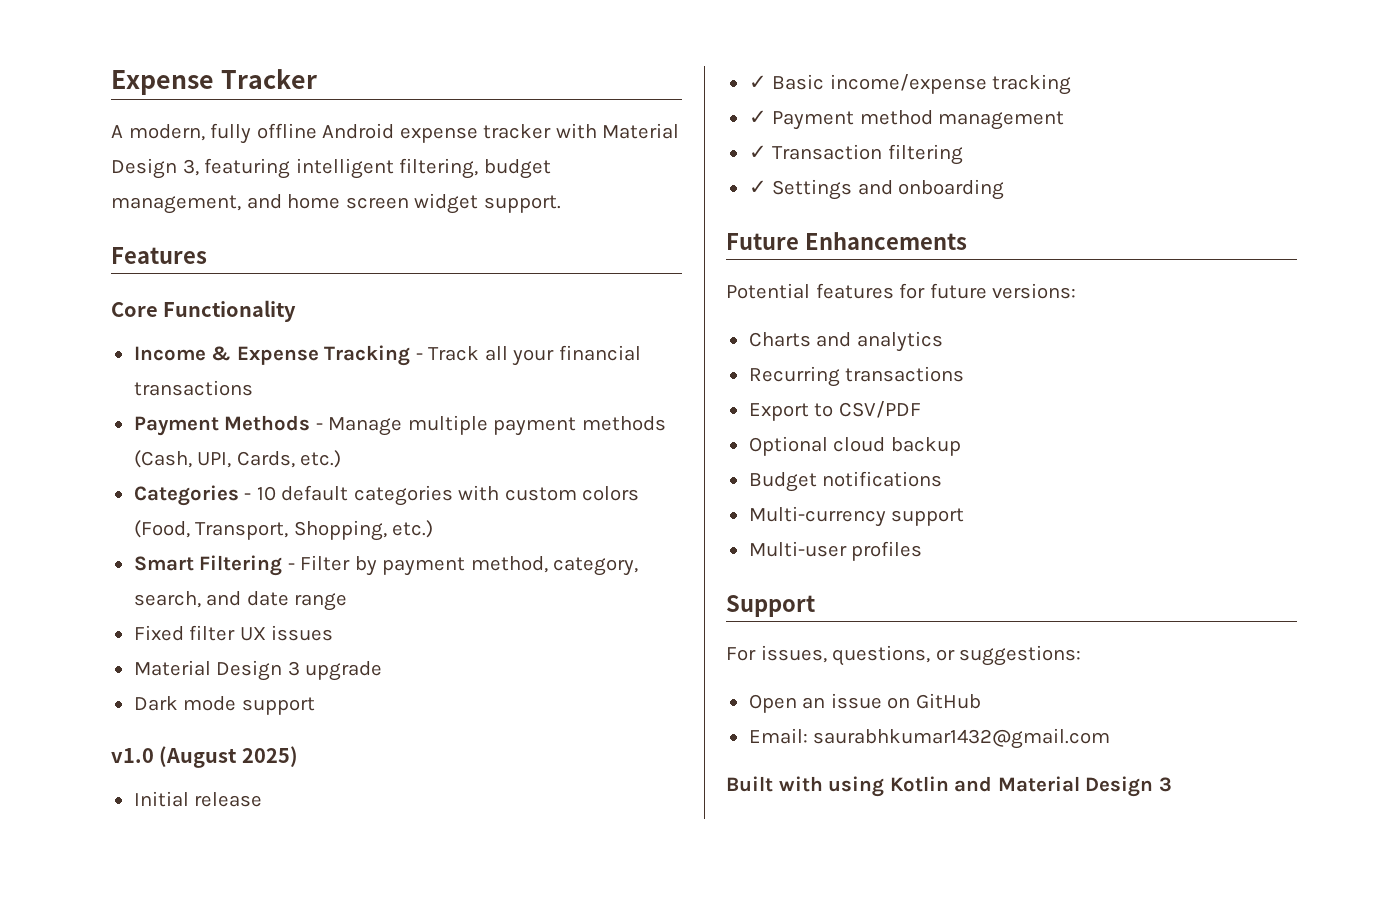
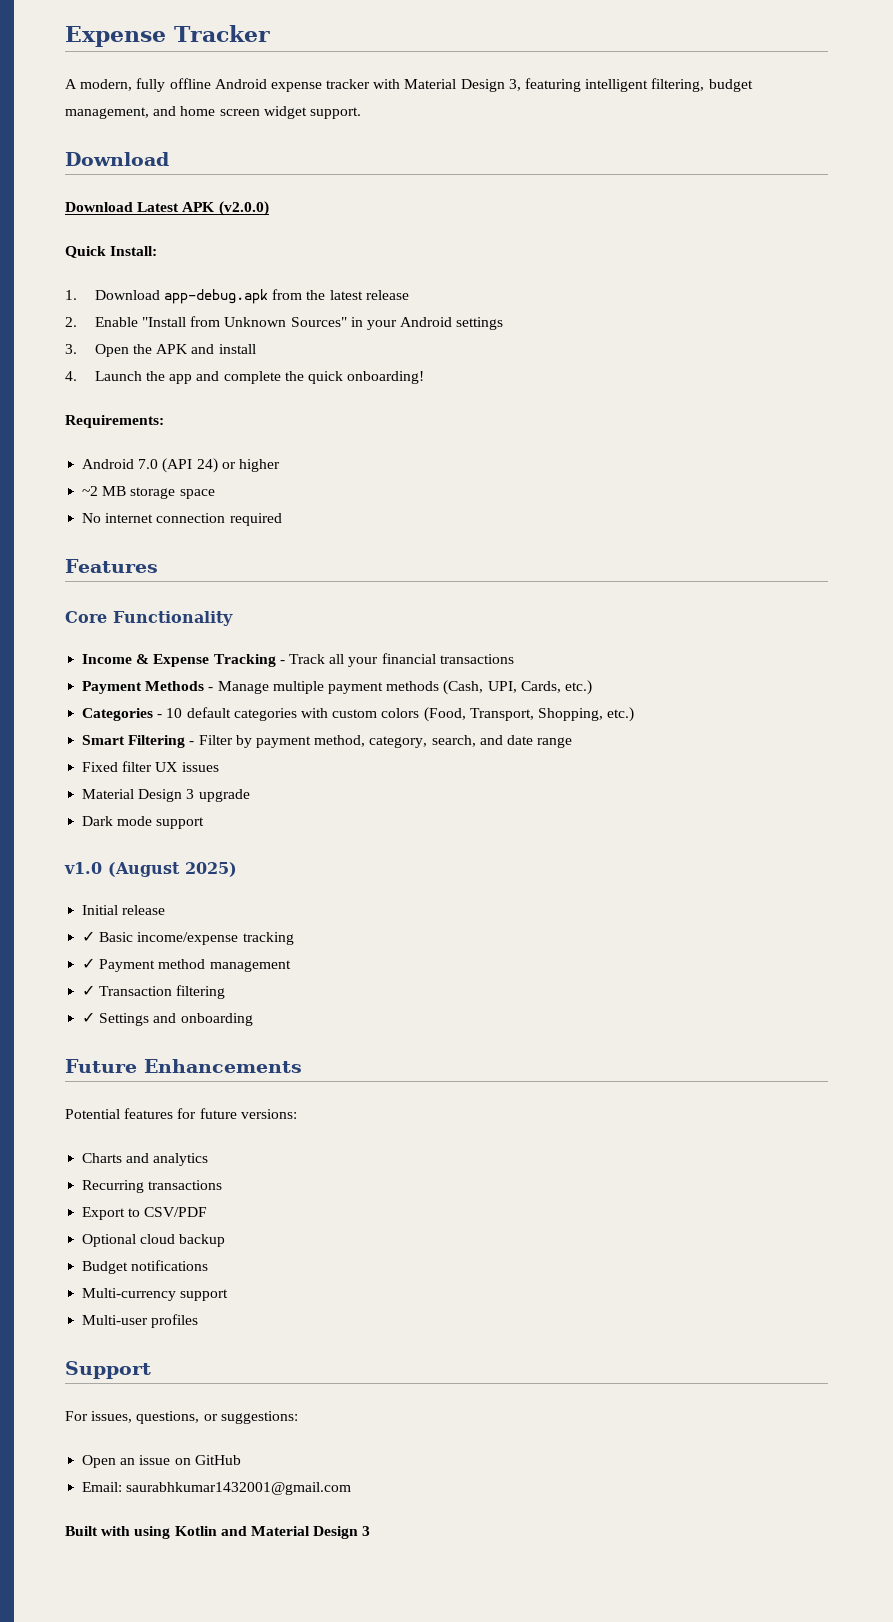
(561, 204) none -> [65,152,169,166] [65,201,269,216] [65,246,158,258] [65,289,409,304] [65,316,504,330] [65,344,256,357] [65,371,425,384] [65,415,164,428] [82,458,280,473] [82,486,215,499] [82,513,282,526] // Download // Download Latest APK (v2.0.0) // Quick Install: // 1. Download app-debug.apk from the latest release // 2. Enable "Install from Unknown Sources" in your Android settings // 3. Open the APK and install // 4. Launch the app and complete the quick onboarding! // Requirements: // Android 7.0 (API 24) or higher // ~2 MB storage space // No internet connection required
[813,728,1111,749] saurabhkumar1432@gmail.com -> [126,1482,352,1495] saurabhkumar1432001@gmail.com

